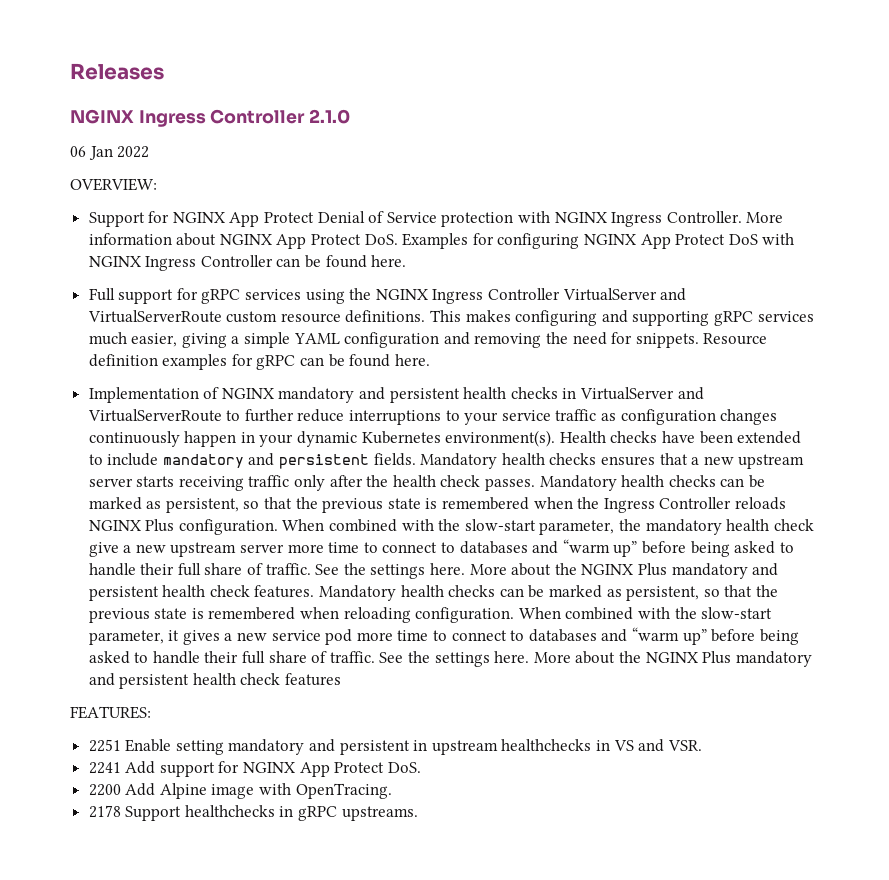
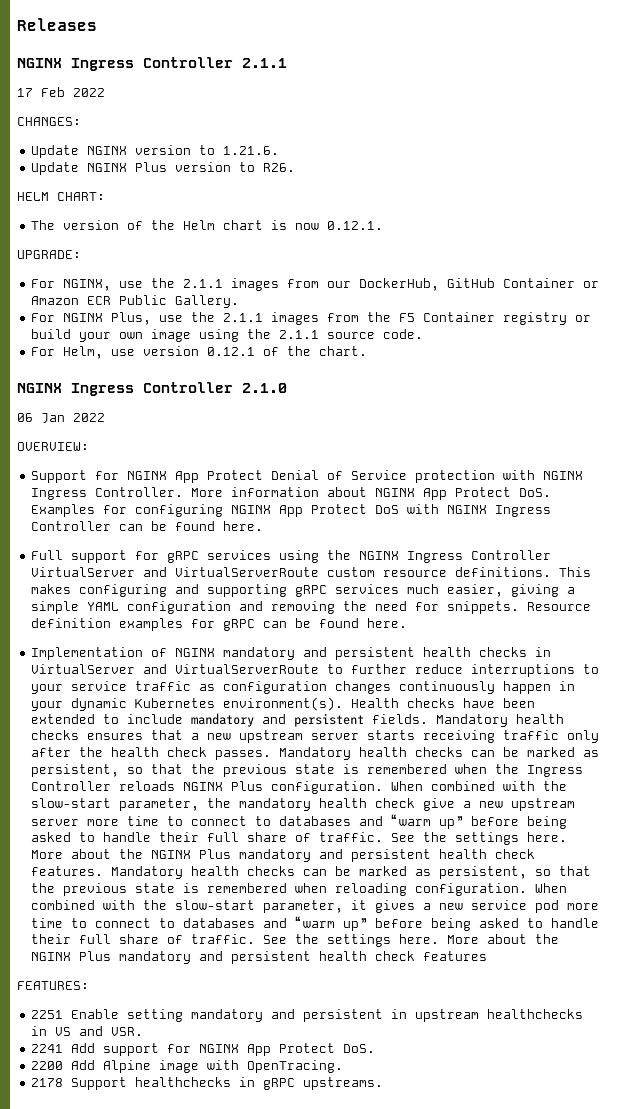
(164, 71) none -> [17,57,287,71] [17,87,105,97] [17,117,81,126] [31,145,280,158] [31,162,296,175] [17,192,105,201] [31,220,384,230] [17,250,81,259] [31,278,600,291] [31,295,240,308] [31,312,592,325] [31,329,424,342] [31,346,368,359] // NGINX Ingress Controller 2.1.1 // 17 Feb 2022 // CHANGES: // Update NGINX version to 1.21.6. // Update NGINX Plus version to R26. // HELM CHART: // The version of the Helm chart is now 0.12.1. // UPGRADE: // For NGINX, use the 2.1.1 images from our DockerHub, GitHub Container or Amazon ECR Public Gallery. // For NGINX Plus, use the 2.1.1 images from the F5 Container registry or build your own image using the 2.1.1 source code. // For Helm, use version 0.12.1 of the chart.

